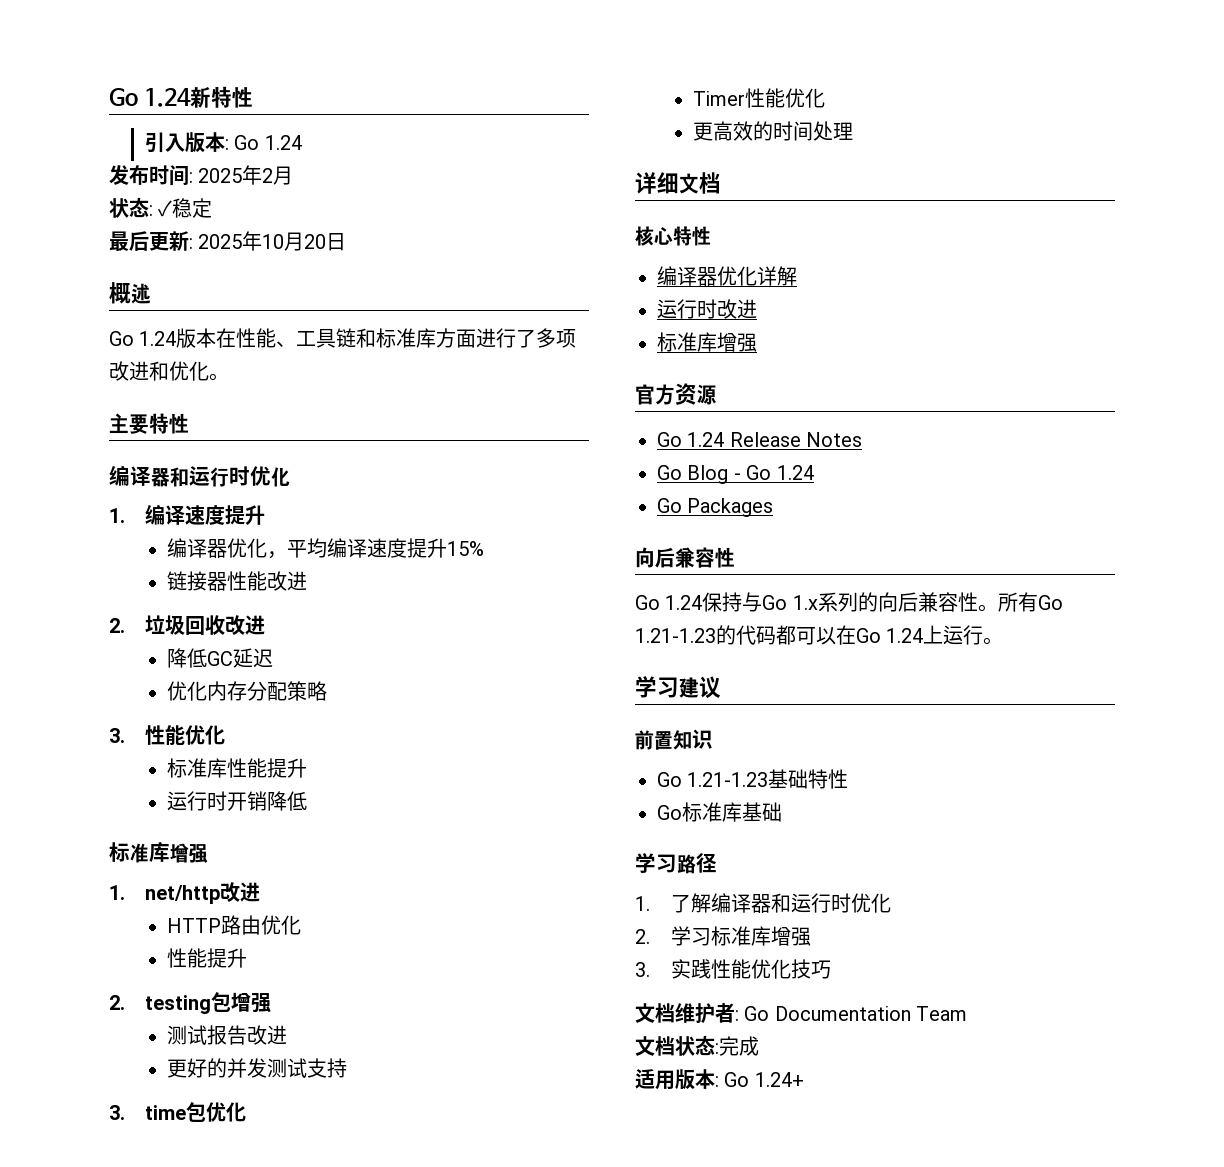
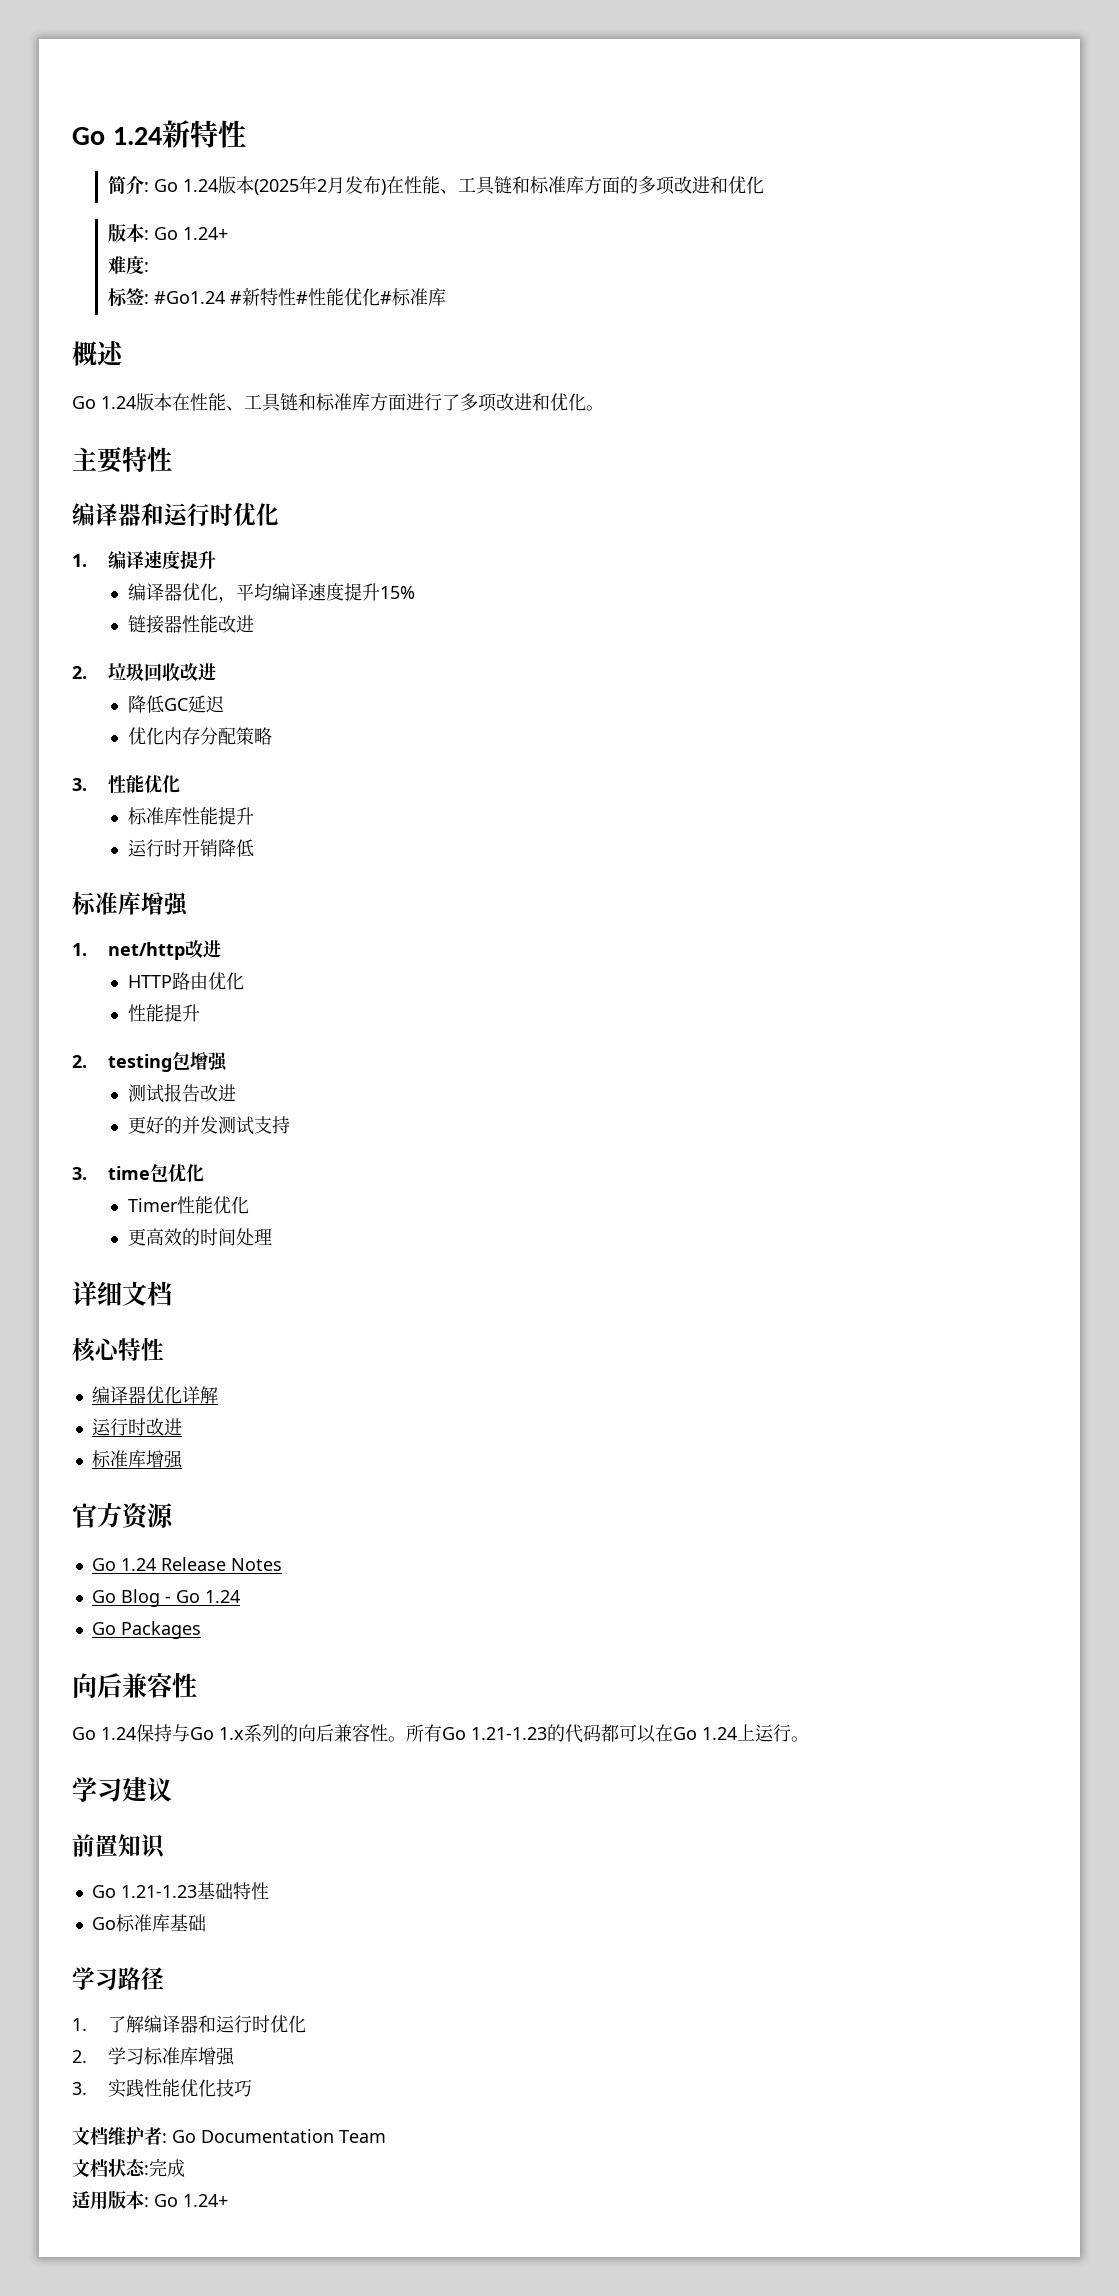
[145,132,302,153] [109,165,294,186] [109,197,213,218] [109,231,347,251] 引入版本: Go 1.24 // 发布时间: 2025年2月 // 状态: ✓稳定 // 最后更新: 2025年10月20日 -> [107,175,764,195] [107,223,228,242] [107,256,149,274] [107,288,446,307] 简介: Go 1.24版本(2025年2月发布)在性能、工具链和标准库方面的多项改进和优化 // 版本: Go 1.24+ // 难度: // 标签: #Go1.24 #新特性#性能优化#标准库

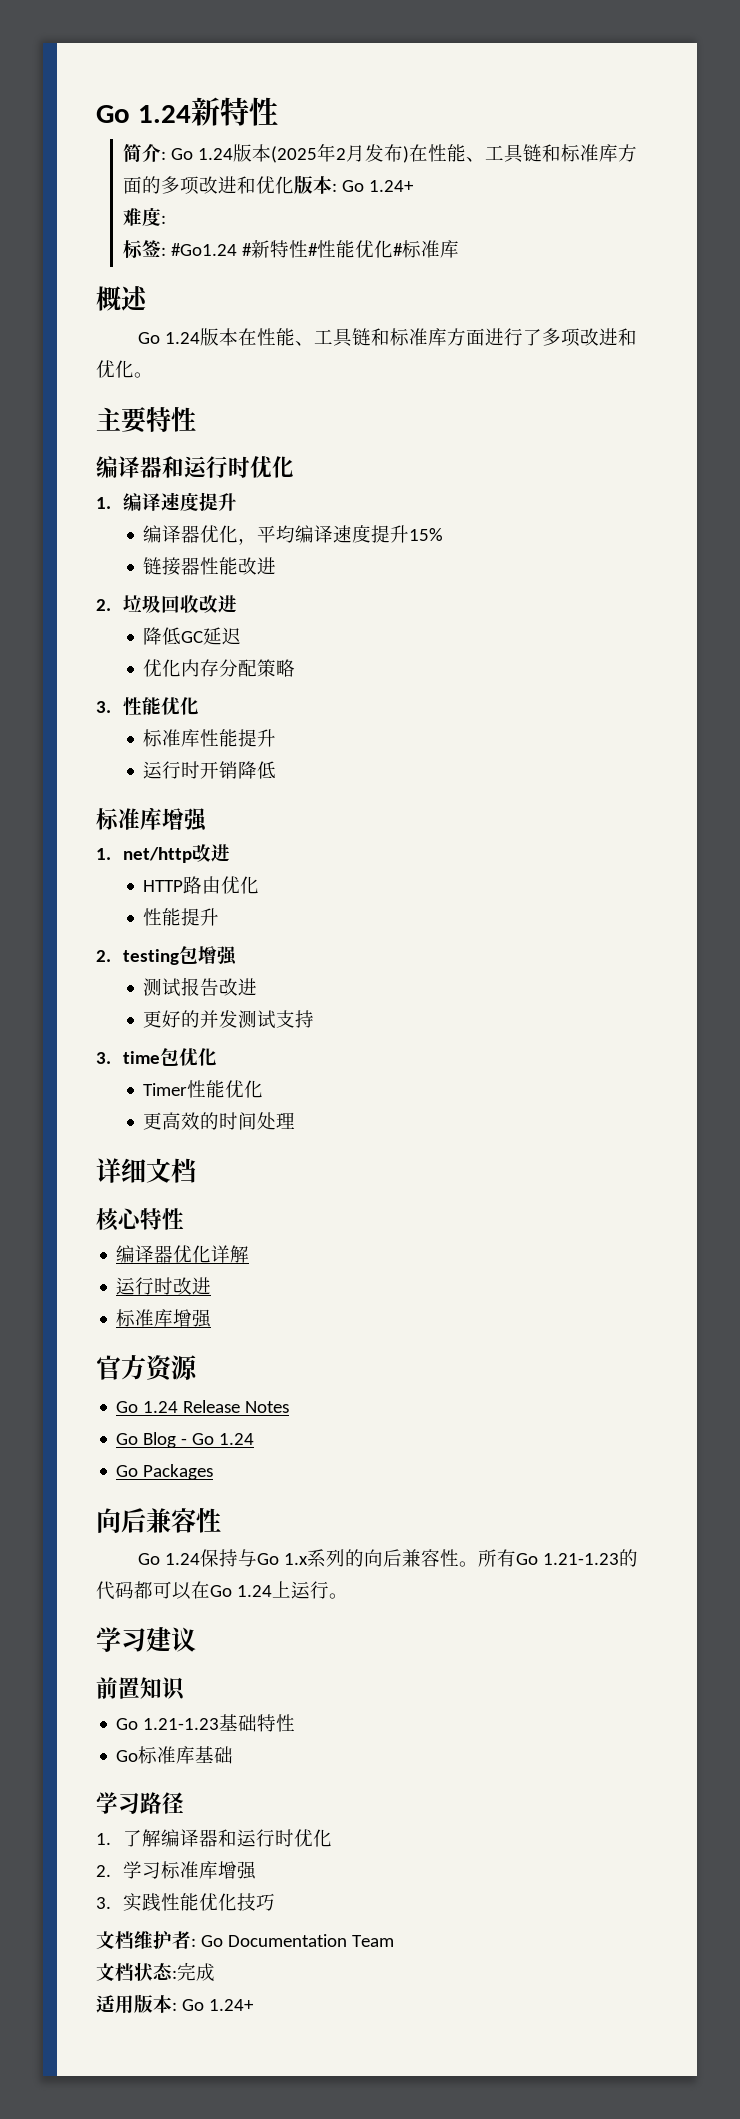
(764, 185) // -> (294, 185) none

